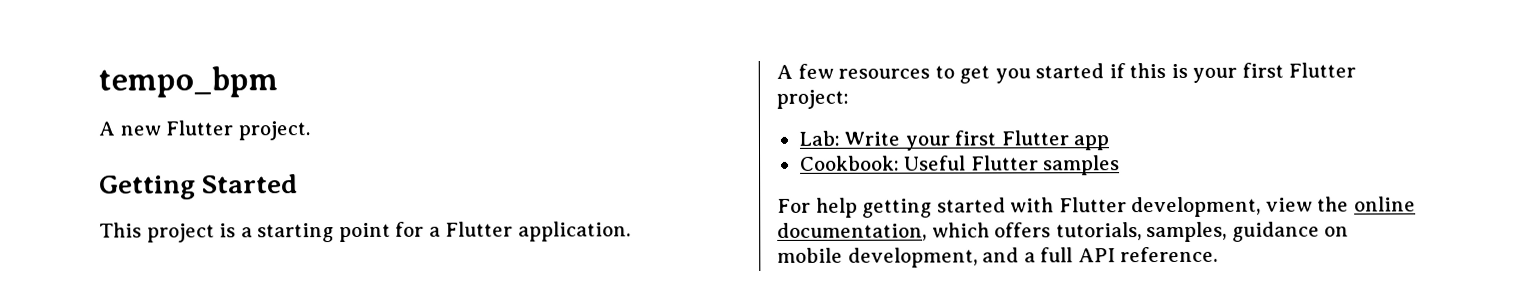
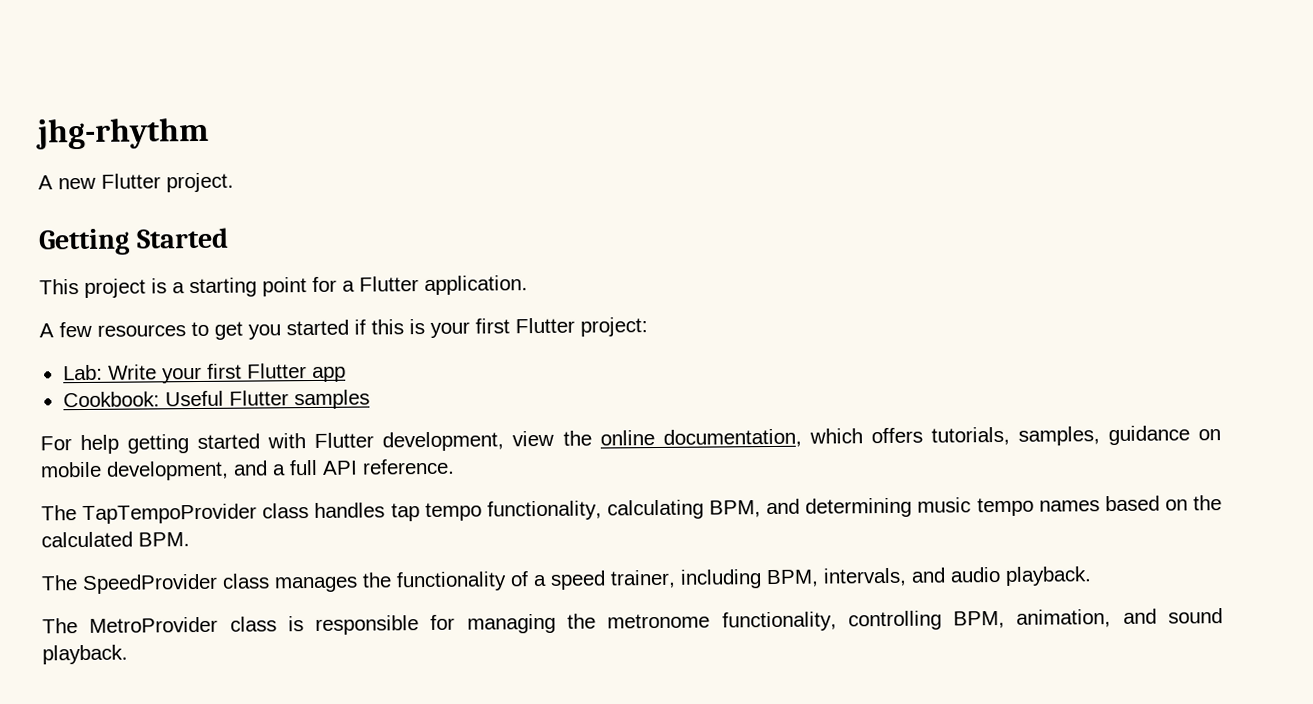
[98,66,278,98] tempo_bpm -> [35,117,209,150] jhg-rhythm
(1219, 254) none -> [41,495,1222,525] [41,531,190,548] [41,566,1092,595] [42,608,1223,635] [42,644,128,665] // The TapTempoProvider class handles tap tempo functionality, calculating BPM, and determining music tempo names based on the calculated BPM. // The SpeedProvider class manages the functionality of a speed trainer, including BPM, intervals, and audio playback. // The MetroProvider class is responsible for managing the metronome functionality, controlling BPM, animation, and sound playback.

